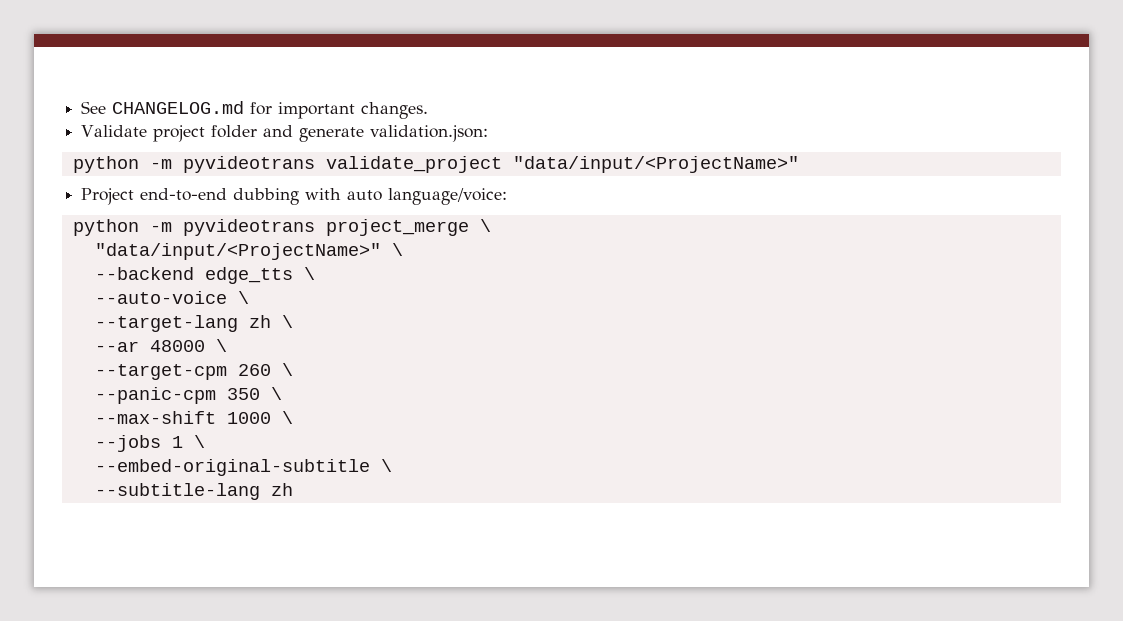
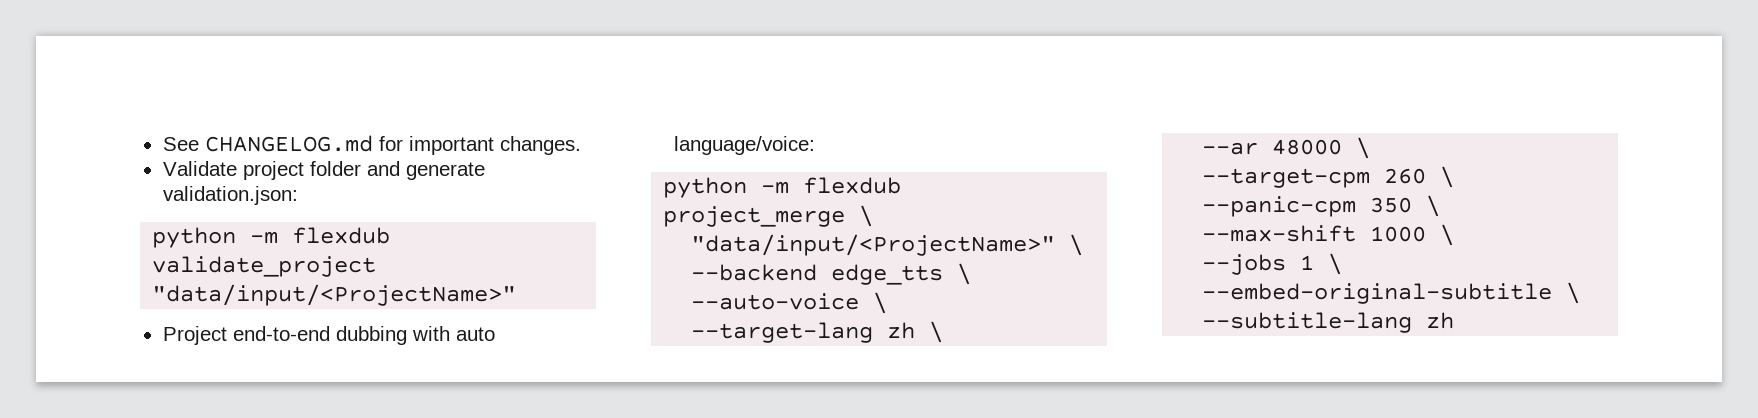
[182,156,315,173] pyvideotrans -> [292,227,391,244] flexdub
[182,219,315,236] pyvideotrans -> [803,177,902,194] flexdub

